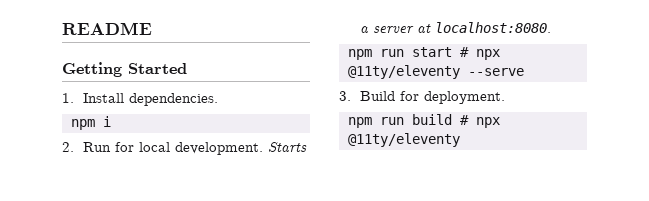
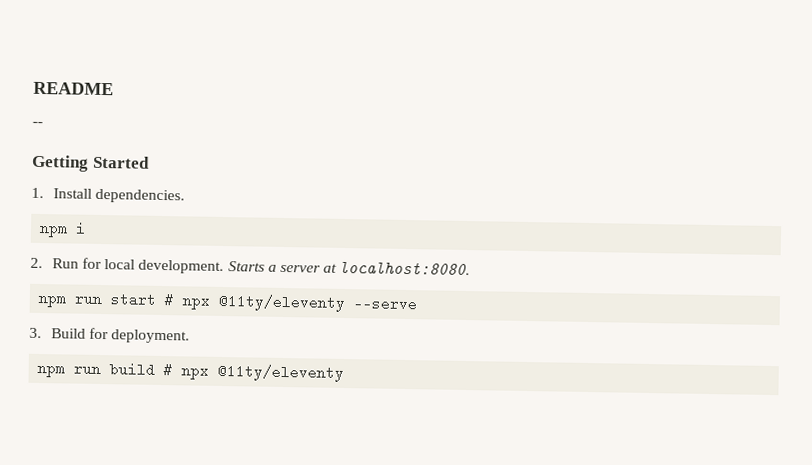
(152, 28) none -> [32,121,43,127] // --

